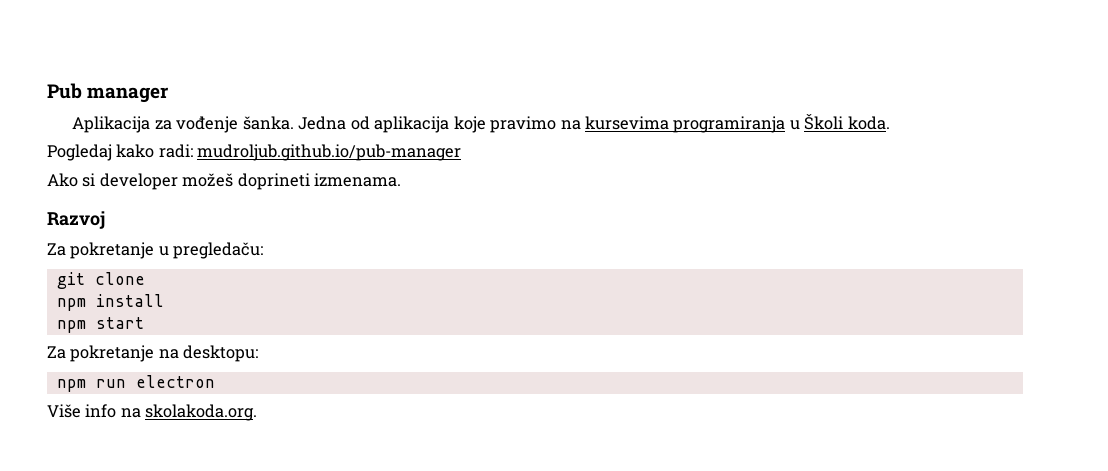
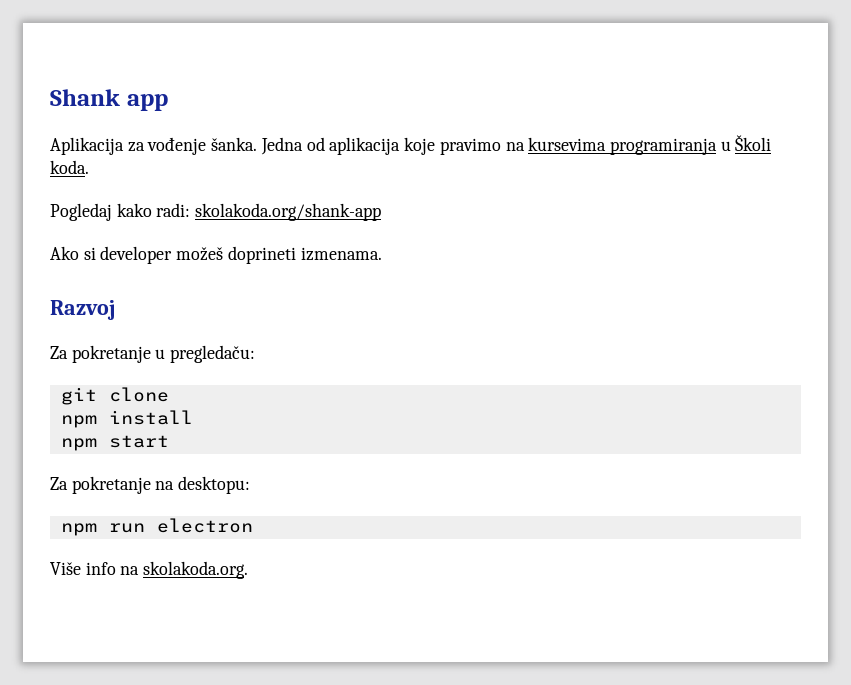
[47,83,169,103] Pub manager -> [50,89,168,111] Shank app
[197,144,462,161] mudroljub.github.io/pub-manager -> [195,203,382,221] skolakoda.org/shank-app

